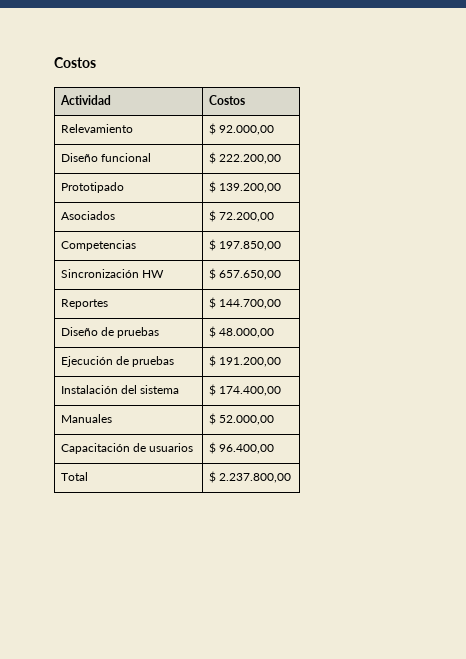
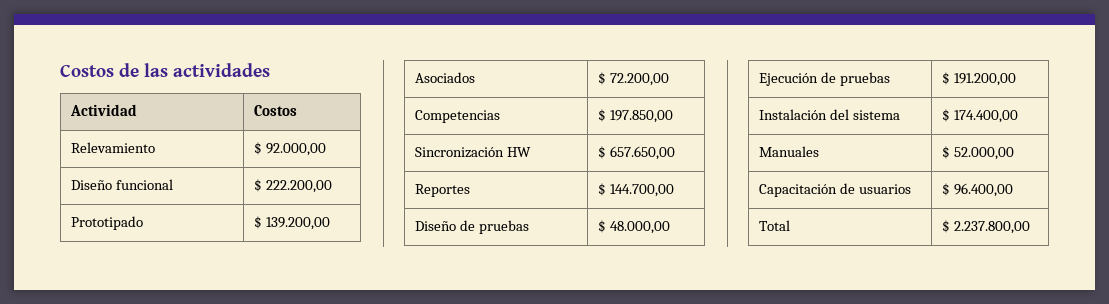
[54,57,96,68] Costos -> [60,63,270,77] Costos de las actividades

